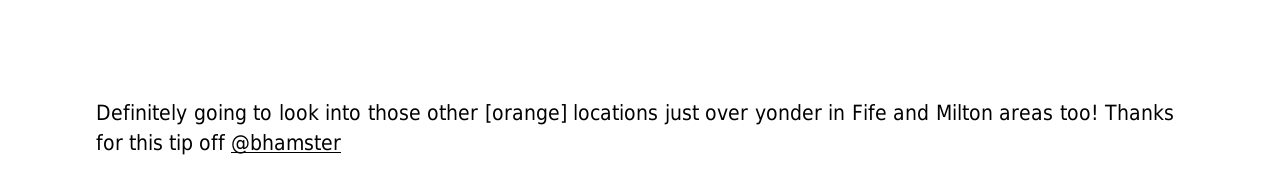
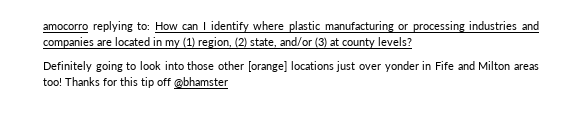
(96, 114) none -> [43,21,540,32] [43,37,412,48] amocorro replying to: How can I identify where plastic manufacturing or processing industries and companies are located in my (1) region, (2) state, and/or (3) at county levels? //

